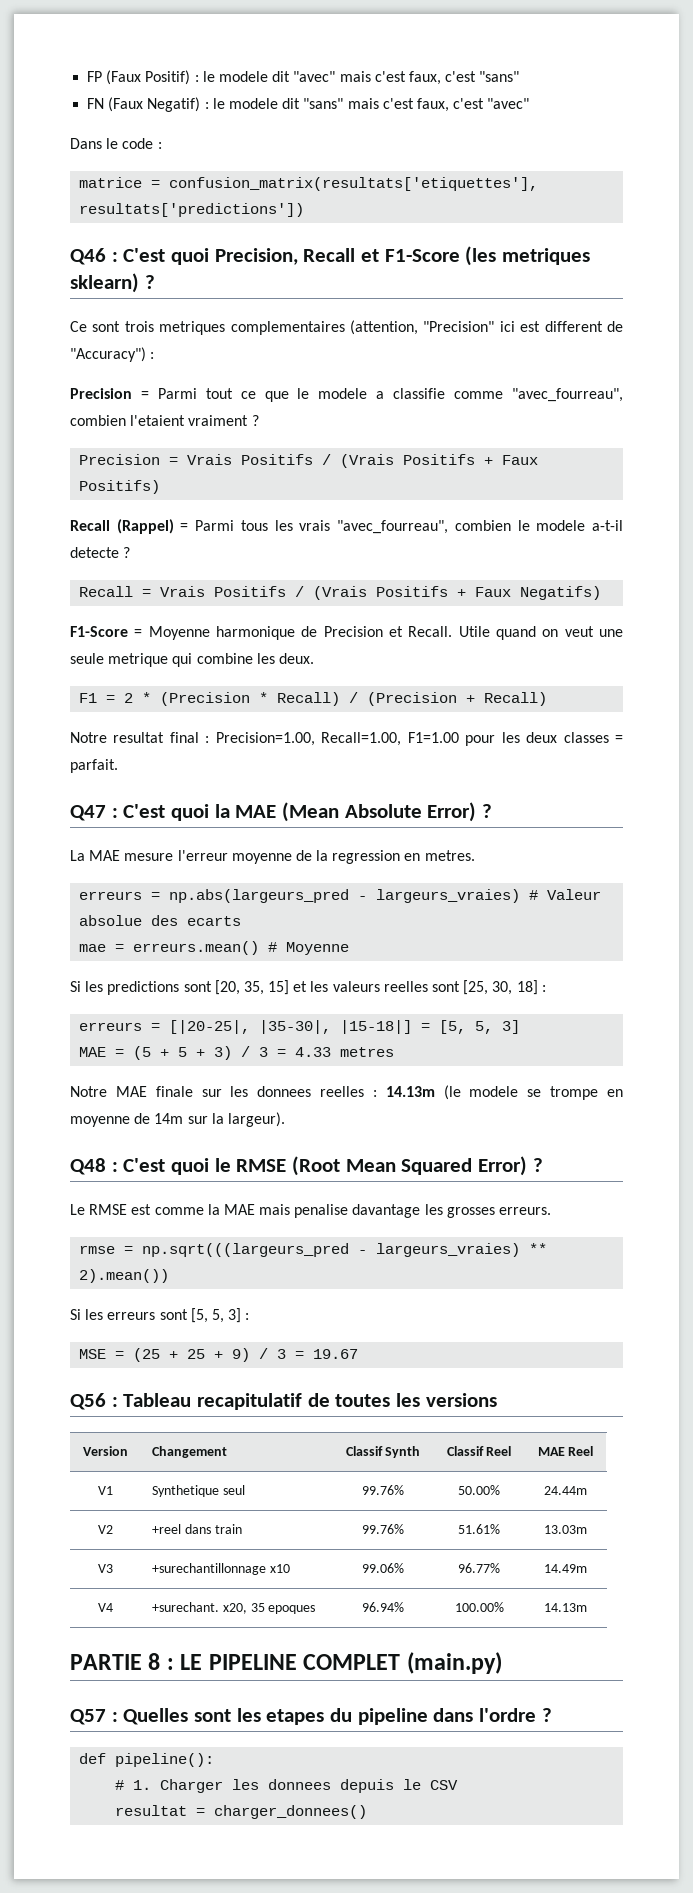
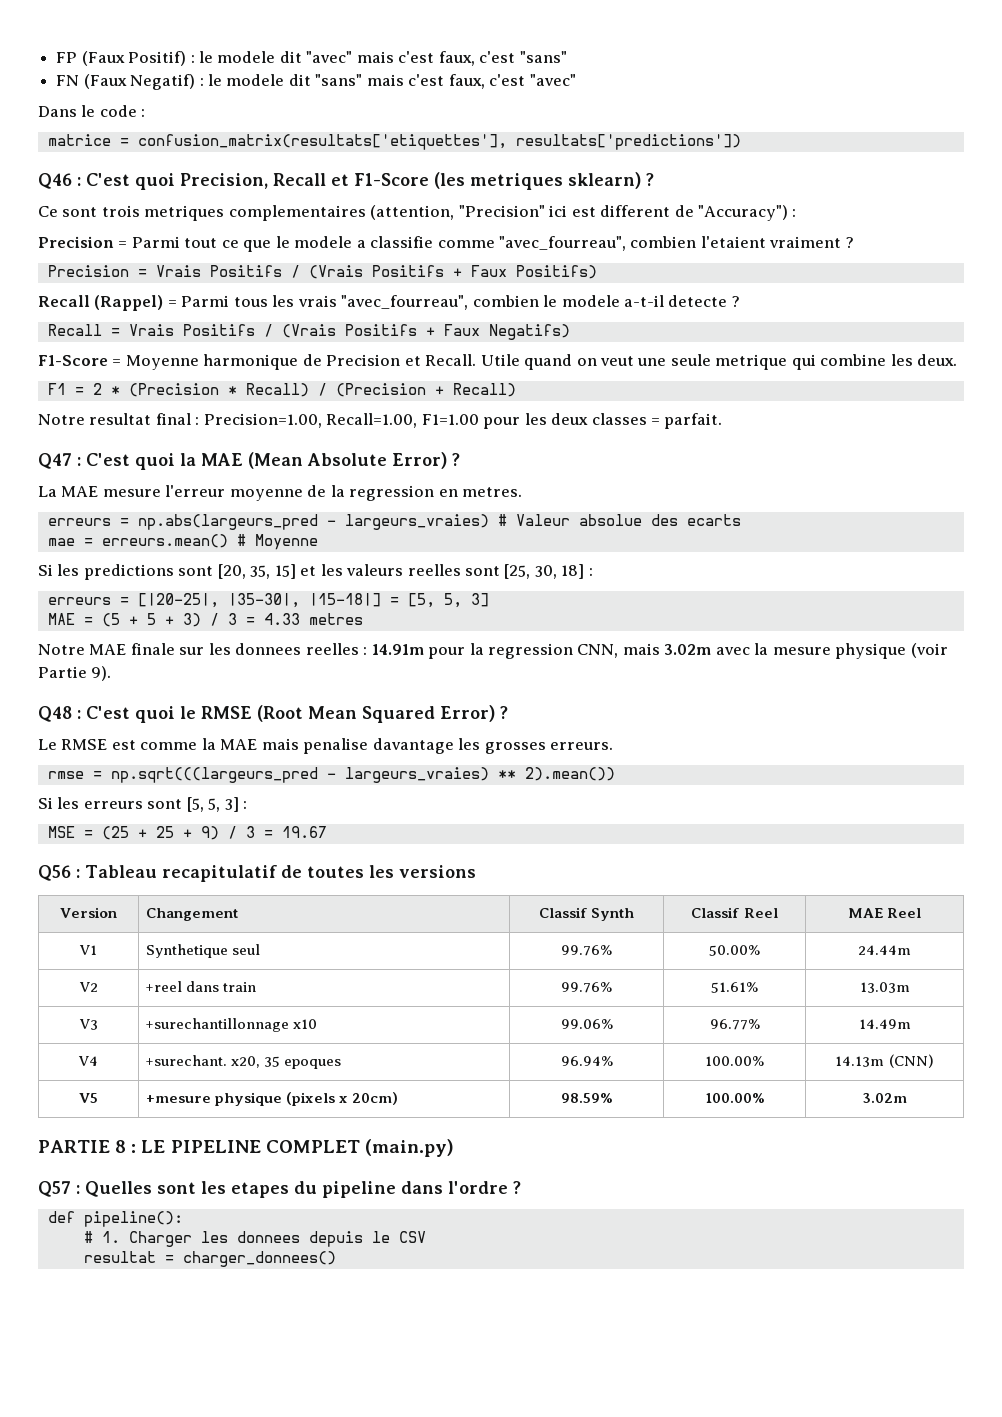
[385,1085,623,1100] [70,1112,285,1127] 14.13m (le modele se trompe en moyenne de 14m sur la largeur). -> [371,643,948,659] [38,666,112,681] 14.91m pour la regression CNN, mais 3.02m avec la mesure physique (voir Partie 9).
(587, 1607) none -> [888,1054,934,1068] [79,1093,98,1103] [146,1092,399,1106] [560,1093,613,1103] [704,1093,765,1103] [862,1093,907,1103] (CNN) // V5 | +mesure physique (pixels x 20cm) | 98.59% | 100.00% | 3.02m

